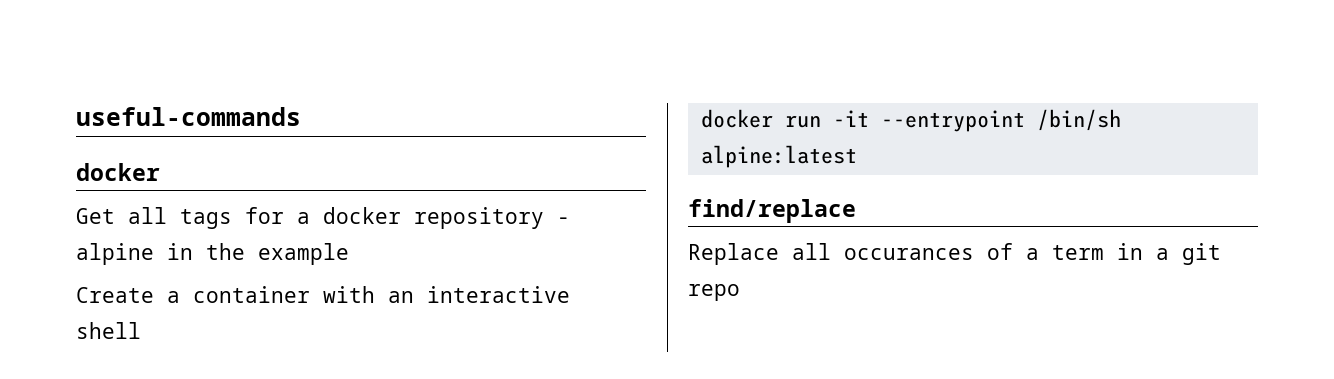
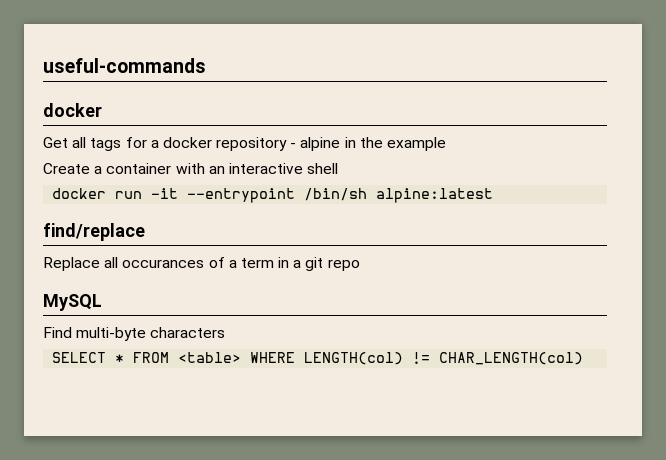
(740, 292) none -> [43,294,102,311] [43,327,226,341] [52,352,584,365] // MySQL // Find multi-byte characters // SELECT * FROM <table> WHERE LENGTH(col) != CHAR_LENGTH(col)

